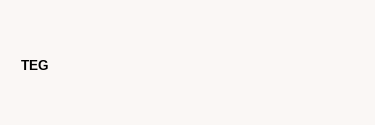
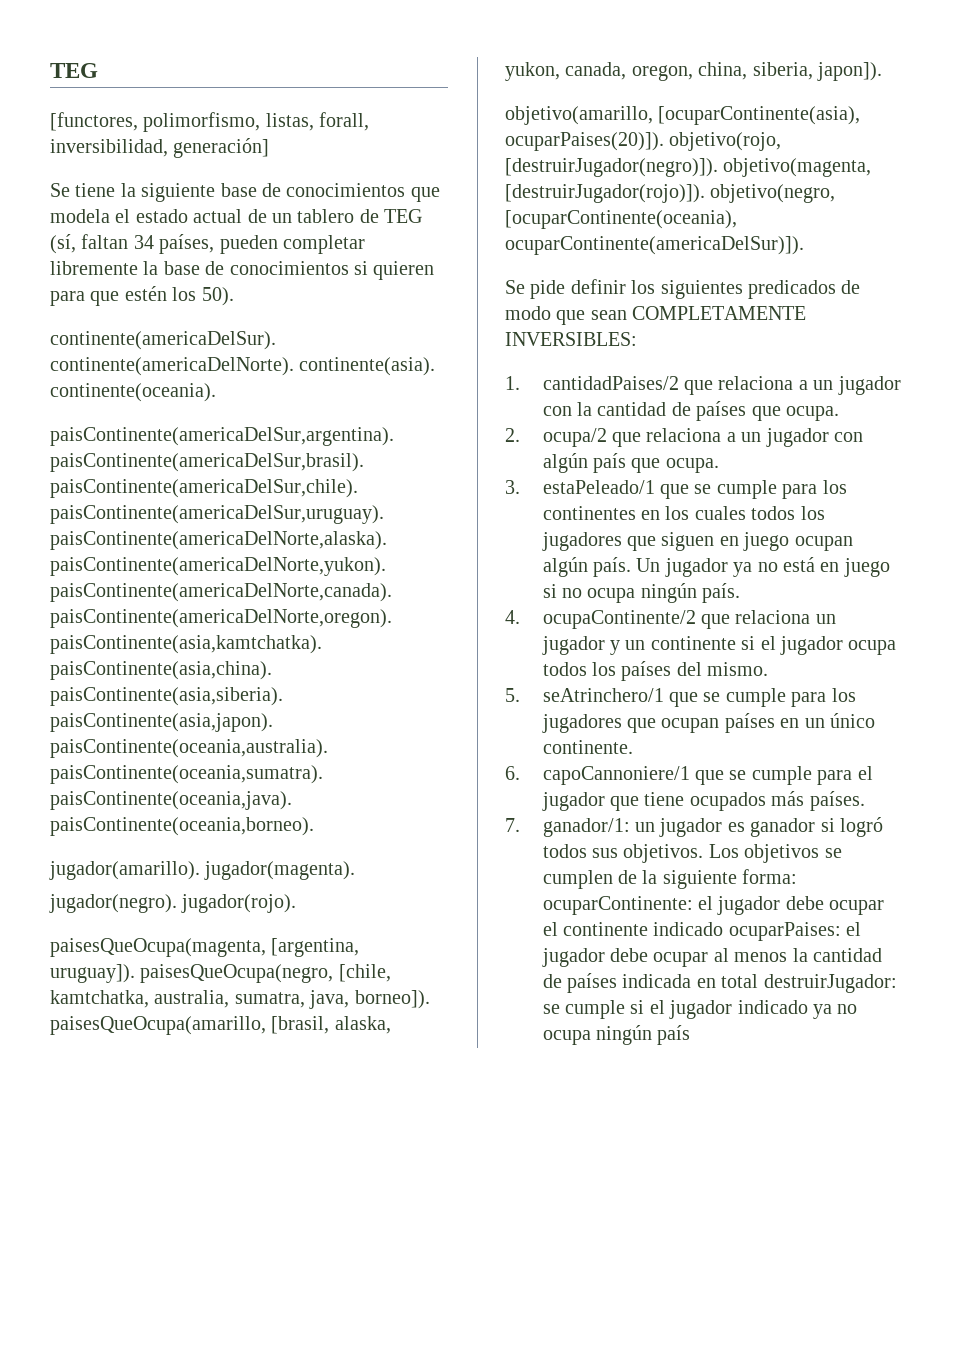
[21,60,49,70] TEG -> [50,63,98,78] [50,112,370,132] [50,138,270,158] [50,183,440,202] [50,209,423,223] [50,234,365,254] [50,261,435,280] [50,286,234,306] [50,331,276,350] [50,357,436,376] [50,383,216,402] [50,427,394,446] [50,453,364,472] [50,479,358,498] [50,505,384,524] [50,531,387,550] [50,557,386,576] [50,583,392,602] [50,609,392,628] [50,635,322,654] [50,661,272,680] [50,687,283,706] [50,713,273,732] [50,739,328,758] [50,765,323,784] [50,791,292,810] [50,817,314,836] [49,861,356,880] [49,894,297,913] [50,938,360,957] [50,964,391,983] [50,990,430,1009] [50,1016,391,1035] [505,62,882,81] [505,106,861,125] [505,132,782,151] [505,158,872,177] [505,184,836,203] [505,210,737,229] [505,236,804,255] [505,279,861,299] [505,306,807,325] [505,332,637,346] [505,376,901,395] [542,401,840,421] [505,428,864,447] [542,453,719,473] [505,480,847,499] [542,506,825,520] [541,532,853,551] [542,557,890,577] [542,583,741,603] [505,610,836,629] [541,636,897,655] [542,661,769,681] [505,688,856,707] [541,713,876,733] [542,740,633,754] [505,766,873,785] [541,791,865,811] [505,817,884,837] [542,844,842,863] [542,869,798,889] [542,896,885,915] [542,922,862,941] [541,948,883,967] [542,973,897,993] [542,1000,858,1019] [542,1025,691,1045] TEG // [functores, polimorfismo, listas, forall, inversibilidad, generación] // Se tiene la siguiente base de conocimientos que modela el estado actual de un tablero de TEG (sí, faltan 34 países, pueden completar libremente la base de conocimientos si quieren para que estén los 50). // continente(americaDelSur). continente(americaDelNorte). continente(asia). continente(oceania). // paisContinente(americaDelSur,argentina). paisContinente(americaDelSur,brasil). paisContinente(americaDelSur,chile). paisContinente(americaDelSur,uruguay). paisContinente(americaDelNorte,alaska). paisContinente(americaDelNorte,yukon). paisContinente(americaDelNorte,canada). paisContinente(americaDelNorte,oregon). paisContinente(asia,kamtchatka). paisContinente(asia,china). paisContinente(asia,siberia). paisContinente(asia,japon). paisContinente(oceania,australia). paisContinente(oceania,sumatra). paisContinente(oceania,java). paisContinente(oceania,borneo). // jugador(amarillo). jugador(magenta). // jugador(negro). jugador(rojo). // paisesQueOcupa(magenta, [argentina, uruguay]). paisesQueOcupa(negro, [chile, kamtchatka, australia, sumatra, java, borneo]). paisesQueOcupa(amarillo, [brasil, alaska, yukon, canada, oregon, china, siberia, japon]). // objetivo(amarillo, [ocuparContinente(asia), ocuparPaises(20)]). objetivo(rojo, [destruirJugador(negro)]). objetivo(magenta, [destruirJugador(rojo)]). objetivo(negro, [ocuparContinente(oceania), ocuparContinente(americaDelSur)]). // Se pide definir los siguientes predicados de modo que sean COMPLETAMENTE INVERSIBLES: // 1. cantidadPaises/2 que relaciona a un jugador con la cantidad de países que ocupa. // 2. ocupa/2 que relaciona a un jugador con algún país que ocupa. // 3. estaPeleado/1 que se cumple para los continentes en los cuales todos los jugadores que siguen en juego ocupan algún país. Un jugador ya no está en juego si no ocupa ningún país. // 4. ocupaContinente/2 que relaciona un jugador y un continente si el jugador ocupa todos los países del mismo. // 5. seAtrinchero/1 que se cumple para los jugadores que ocupan países en un único continente. // 6. capoCannoniere/1 que se cumple para el jugador que tiene ocupados más países. // 7. ganador/1: un jugador es ganador si logró todos sus objetivos. Los objetivos se cumplen de la siguiente forma: ocuparContinente: el jugador debe ocupar el continente indicado ocuparPaises: el jugador debe ocupar al menos la cantidad de países indicada en total destruirJugador: se cumple si el jugador indicado ya no ocupa ningún país

